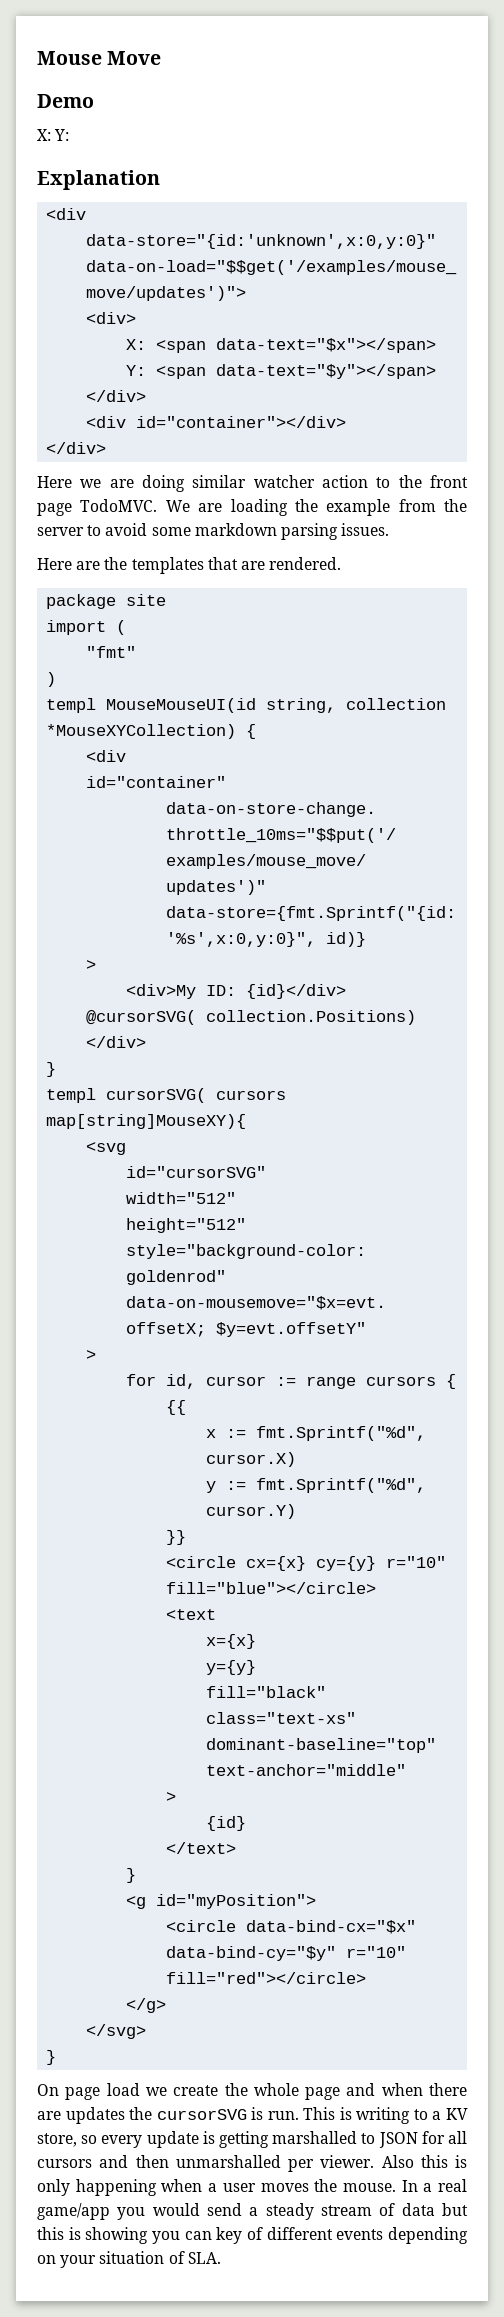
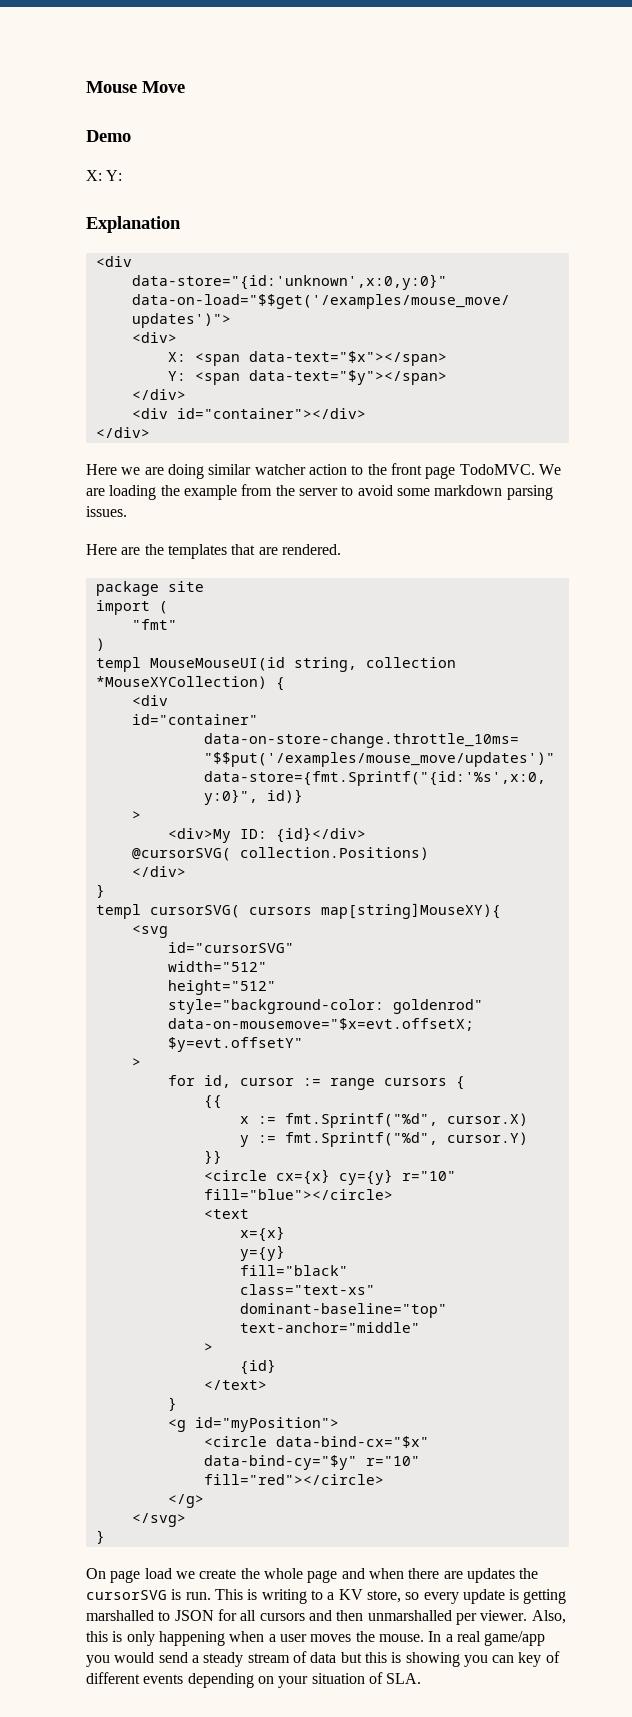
[381,2155,414,2168] Also -> [531,1610,566,1624] Also,

